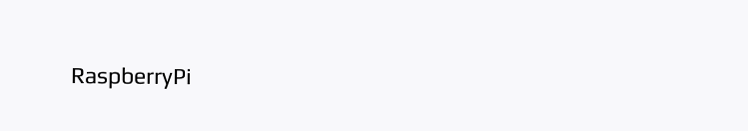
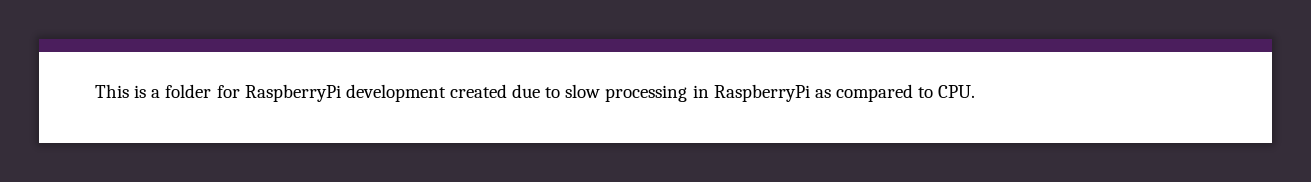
[70,66,192,90] RaspberryPi -> [95,84,976,102] This is a folder for RaspberryPi development created due to slow processing in RaspberryPi as compared to CPU.

